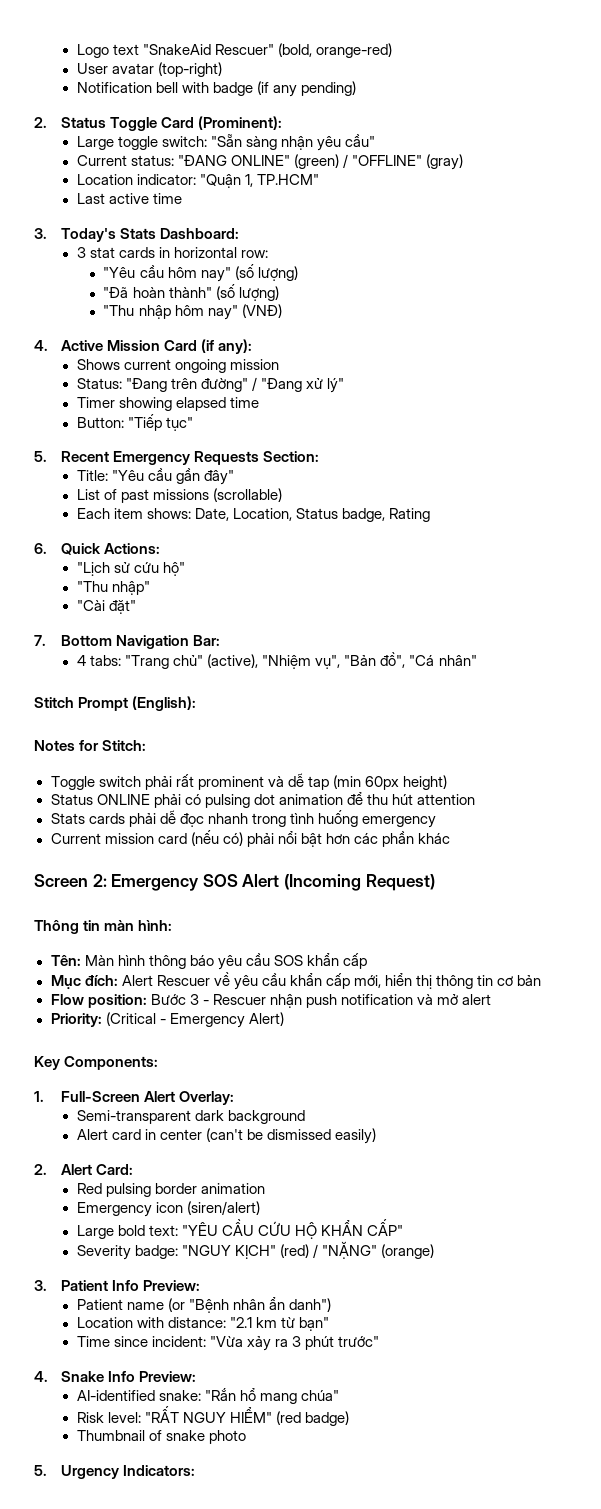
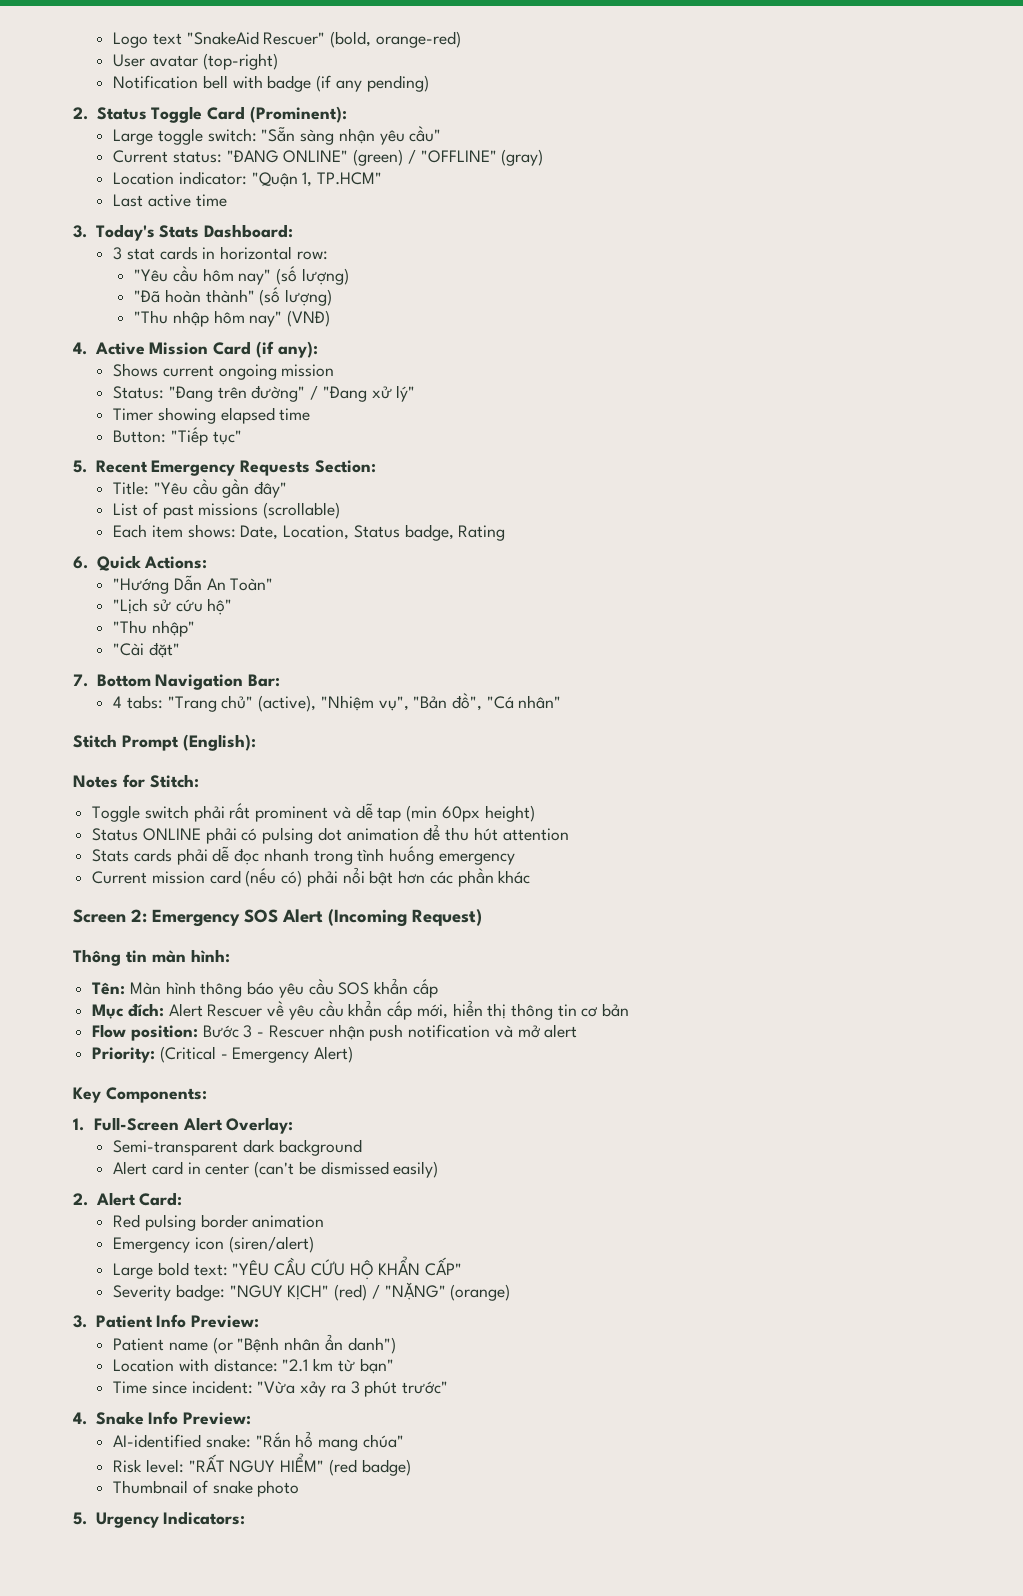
(160, 548) none -> [113,575,274,594] // "Hướng Dẫn An Toàn"

